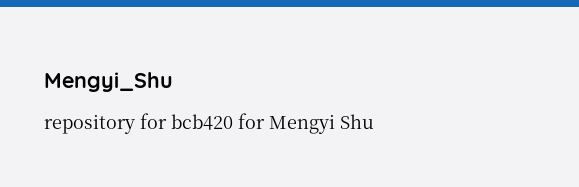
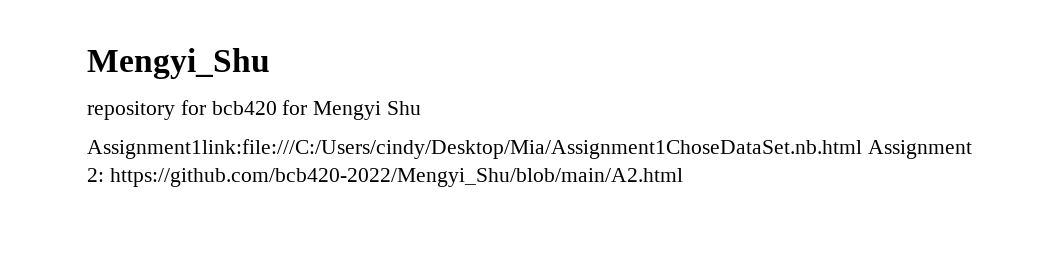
(374, 121) none -> [87,139,972,159] [87,168,683,187] // Assignment1link:file:///C:/Users/cindy/Desktop/Mia/Assignment1ChoseDataSet.nb.html Assignment 2: https://github.com/bcb420-2022/Mengyi_Shu/blob/main/A2.html

